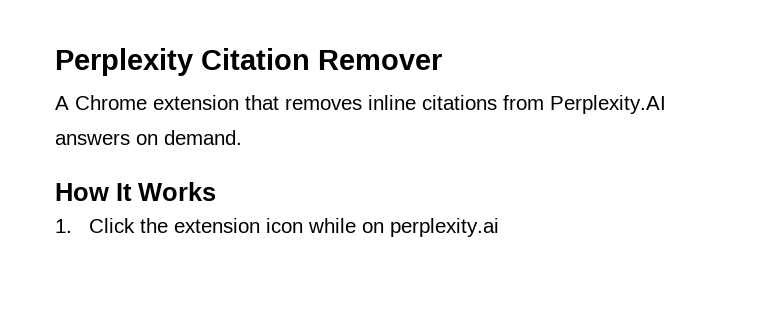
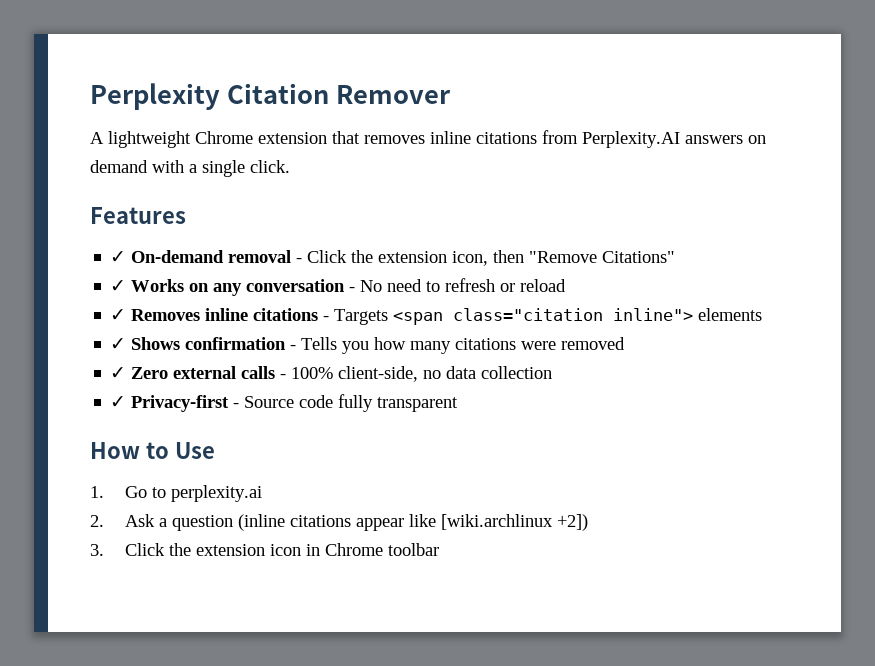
(69, 103) none -> [108,131,191,148] lightweight
[164,130,242,145] [55,182,216,201] [55,219,72,233] demand. // How It Works // 1. -> [90,160,290,177] [90,207,186,224] [110,250,676,266] [110,278,567,296] [110,308,763,325] [110,337,626,354] [110,366,553,382] [110,394,459,412] [90,442,215,459] [90,485,262,502] [90,514,588,531] [90,544,104,556] demand with a single click. // Features // ✓ On-demand removal - Click the extension icon, then "Remove Citations" // ✓ Works on any conversation - No need to refresh or reload // ✓ Removes inline citations - Targets <span class="citation inline"> elements // ✓ Shows confirmation - Tells you how many citations were removed // ✓ Zero external calls - 100% client-side, no data collection // ✓ Privacy-first - Source code fully transparent // How to Use // 1. Go to perplexity.ai // 2. Ask a question (inline citations appear like [wiki.archlinux +2]) // 3.
[308,218,500,237] while on perplexity.ai -> [305,543,439,556] in Chrome toolbar

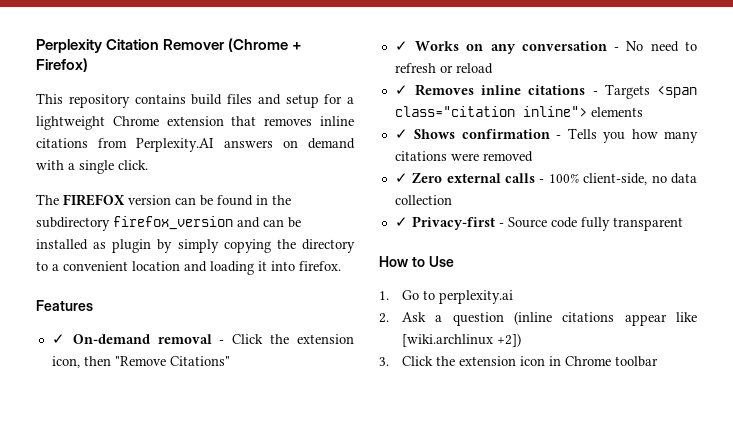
[90,132,104,144] // A -> [228,38,303,52] [36,58,88,72] [36,93,354,108] (Chrome + Firefox) // This repository contains build files and setup for a
(290, 166) none -> [36,194,291,206] [36,216,301,231] [36,239,355,253] [36,261,341,275] // The FIREFOX version can be found in the subdirectory firefox_version and can be installed as plugin by simply copying the directory to a convenient location and loading it into firefox.

